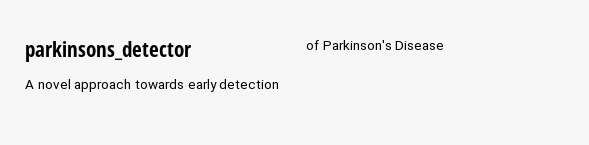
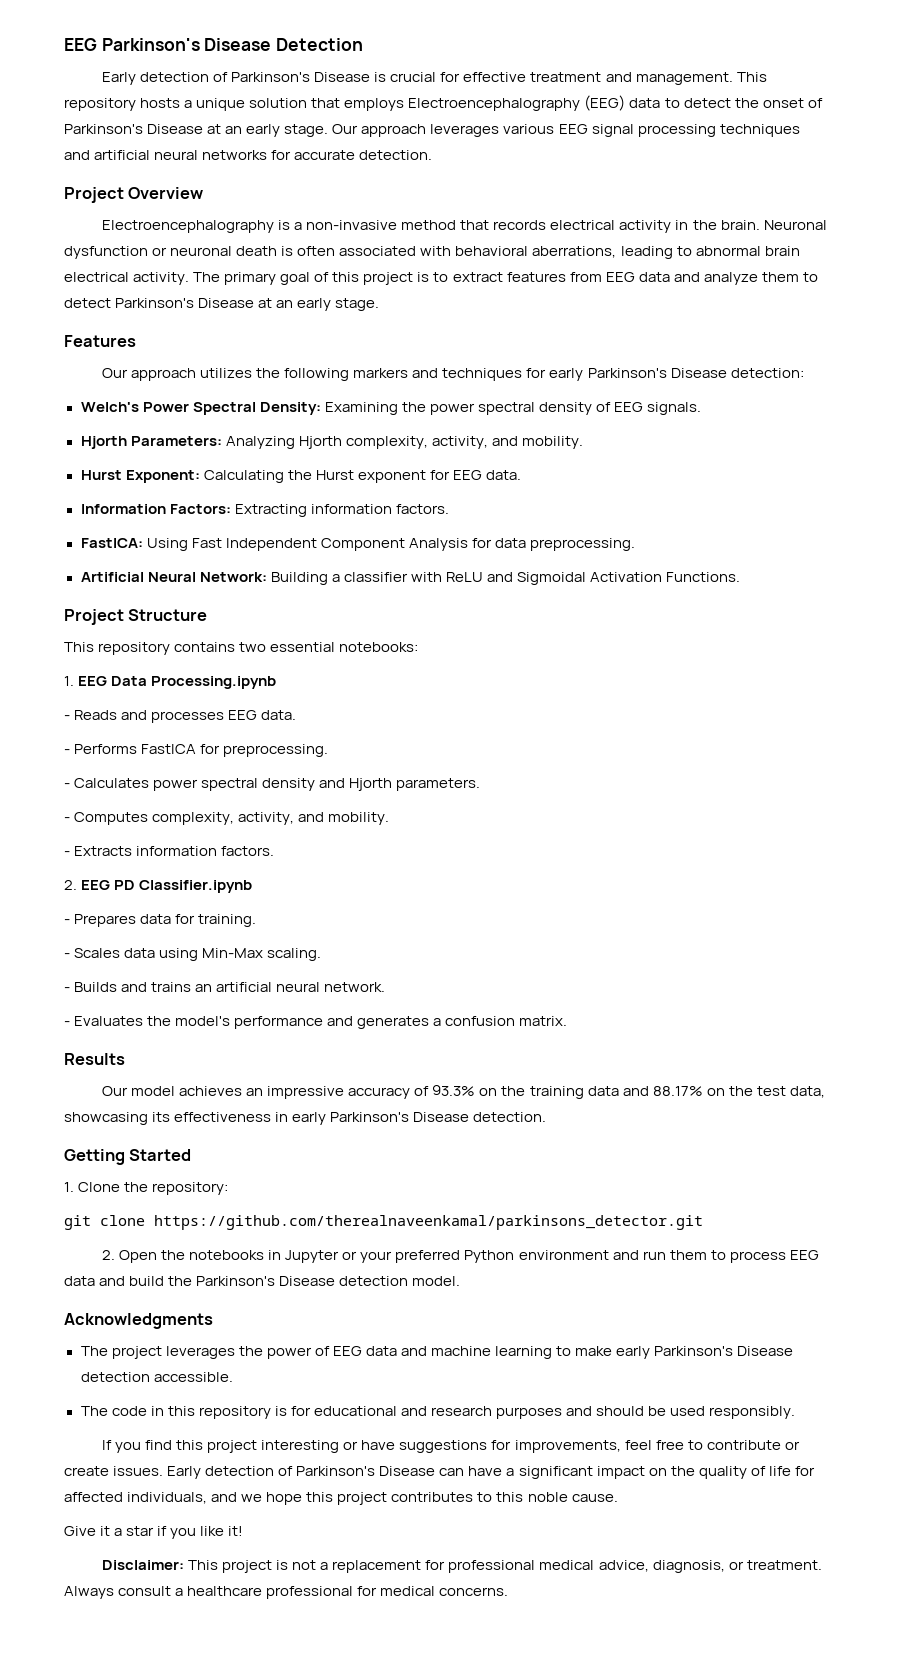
[25,41,192,62] [25,79,280,92] [306,40,445,50] parkinsons_detector // A novel approach towards early detection of Parkinson's Disease -> [64,38,364,51] [102,72,767,85] [64,95,823,111] [64,124,800,137] [64,150,433,160] [64,187,204,203] [102,220,827,233] [64,246,800,259] [64,272,818,285] [64,298,380,311] [64,335,136,347] [102,368,804,381] [80,402,702,415] [80,436,583,449] [80,470,521,483] [80,504,449,517] [80,538,635,551] [80,572,741,585] [64,609,208,625] [64,642,419,655] [64,676,277,689] [64,710,297,723] [64,744,329,757] [64,778,481,791] [64,812,390,825] [64,846,275,856] [64,880,253,893] [64,914,257,927] [64,948,322,961] [64,982,386,992] [64,1016,568,1029] [64,1053,125,1065] [102,1085,825,1099] [64,1112,547,1125] [64,1149,192,1165] [64,1182,229,1195] [64,1215,703,1230] [102,1250,819,1263] [64,1276,461,1286] [64,1313,213,1329] [80,1346,794,1359] [80,1372,233,1382] [80,1406,796,1419] [102,1440,800,1453] [64,1466,815,1479] [64,1492,618,1505] [64,1526,244,1539] [102,1560,822,1573] [64,1586,509,1599] EEG Parkinson's Disease Detection // Early detection of Parkinson's Disease is crucial for effective treatment and management. This repository hosts a unique solution that employs Electroencephalography (EEG) data to detect the onset of Parkinson's Disease at an early stage. Our approach leverages various EEG signal processing techniques and artificial neural networks for accurate detection. // Project Overview // Electroencephalography is a non-invasive method that records electrical activity in the brain. Neuronal dysfunction or neuronal death is often associated with behavioral aberrations, leading to abnormal brain electrical activity. The primary goal of this project is to extract features from EEG data and analyze them to detect Parkinson's Disease at an early stage. // Features // Our approach utilizes the following markers and techniques for early Parkinson's Disease detection: // Welch's Power Spectral Density: Examining the power spectral density of EEG signals. // Hjorth Parameters: Analyzing Hjorth complexity, activity, and mobility. // Hurst Exponent: Calculating the Hurst exponent for EEG data. // Information Factors: Extracting information factors. // FastICA: Using Fast Independent Component Analysis for data preprocessing. // Artificial Neural Network: Building a classifier with ReLU and Sigmoidal Activation Functions. // Project Structure // This repository contains two essential notebooks: // 1. EEG Data Processing.ipynb // - Reads and processes EEG data. // - Performs FastICA for preprocessing. // - Calculates power spectral density and Hjorth parameters. // - Computes complexity, activity, and mobility. // - Extracts information factors. // 2. EEG PD Classifier.ipynb // - Prepares data for training. // - Scales data using Min-Max scaling. // - Builds and trains an artificial neural network. // - Evaluates the model's performance and generates a confusion matrix. // Results // Our model achieves an impressive accuracy of 93.3% on the training data and 88.17% on the test data, showcasing its effectiveness in early Parkinson's Disease detection. // Getting Started // 1. Clone the repository: // git clone https://github.com/therealnaveenkamal/parkinsons_detector.git // 2. Open the notebooks in Jupyter or your preferred Python environment and run them to process EEG data and build the Parkinson's Disease detection model. // Acknowledgments // The project leverages the power of EEG data and machine learning to make early Parkinson's Disease detection accessible. // The code in this repository is for educational and research purposes and should be used responsibly. // If you find this project interesting or have suggestions for improvements, feel free to contribute or create issues. Early detection of Parkinson's Disease can have a significant impact on the quality of life for affected individuals, and we hope this project contributes to this noble cause. // Give it a star if you like it! // Disclaimer: This project is not a replacement for professional medical advice, diagnosis, or treatment. Always consult a healthcare professional for medical concerns.

